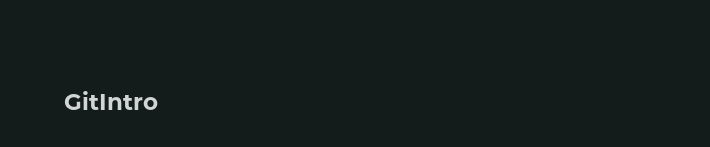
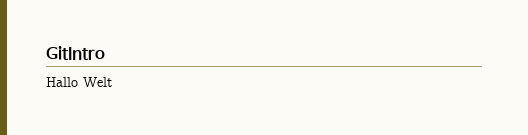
(158, 100) none -> [46,77,112,87] // Hallo Welt

